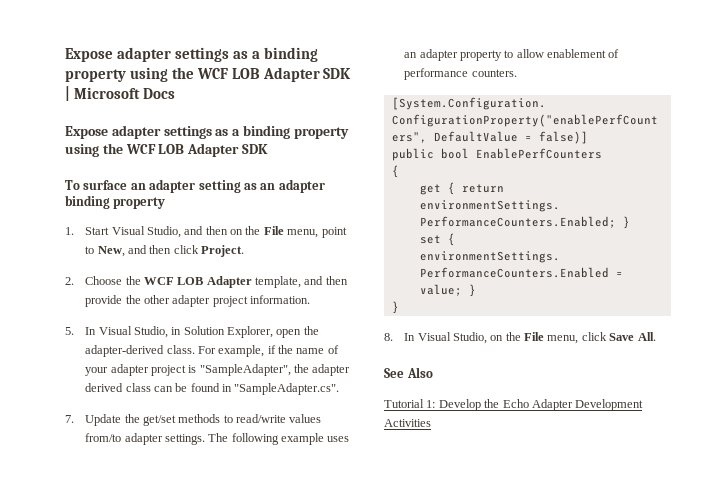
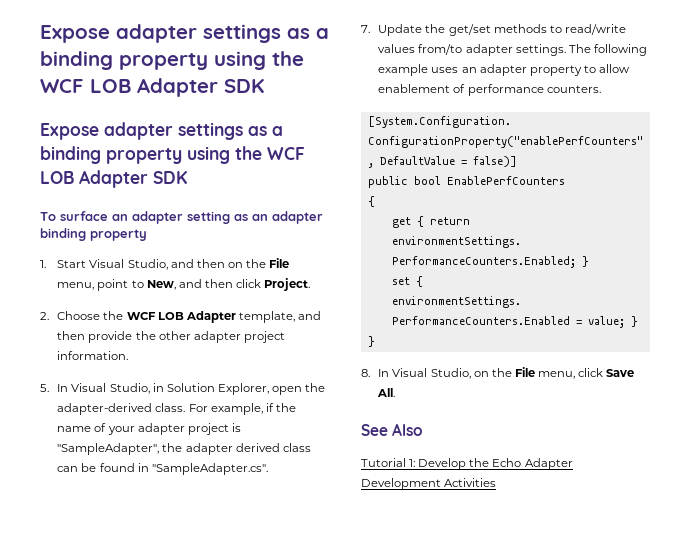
[65,86,175,101] | Microsoft Docs -> (264, 86) none

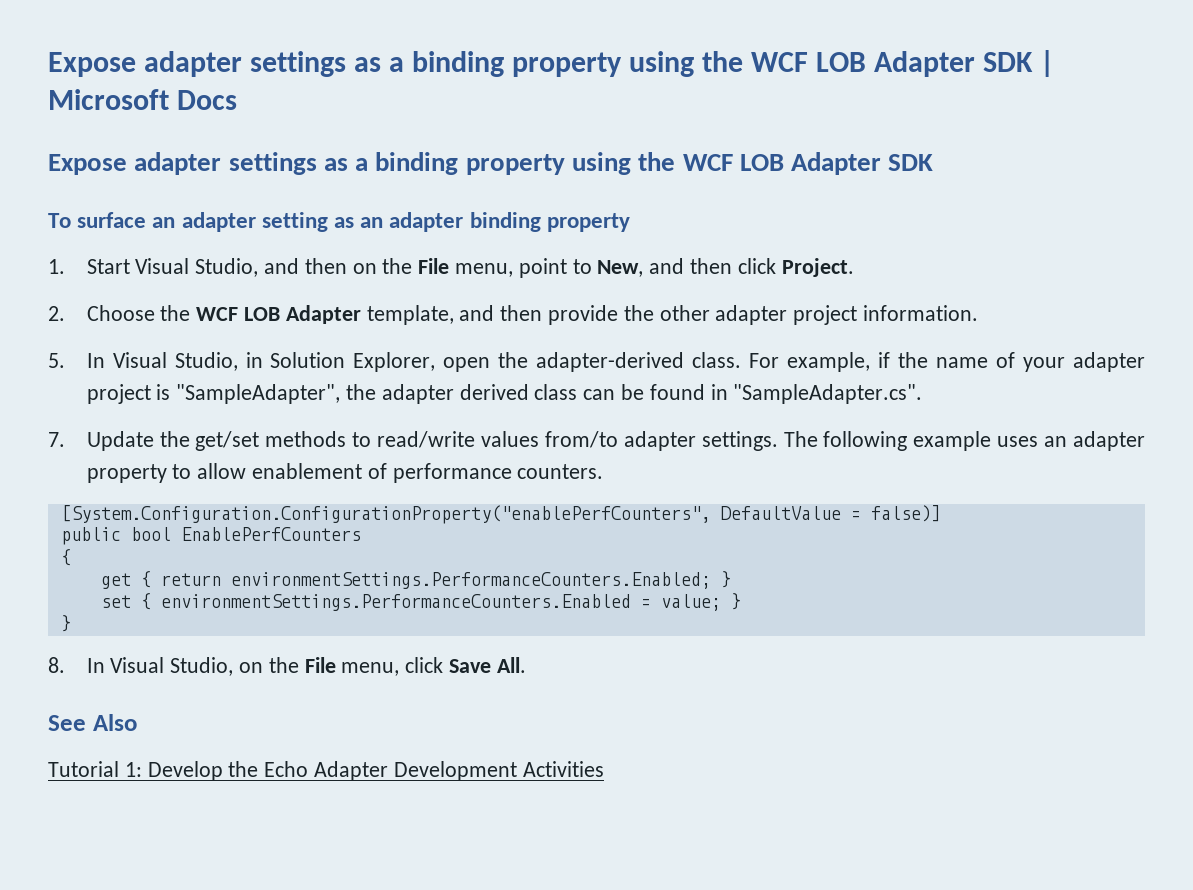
(264, 86) none -> [1039,50,1054,77] [48,89,237,110] | Microsoft Docs

